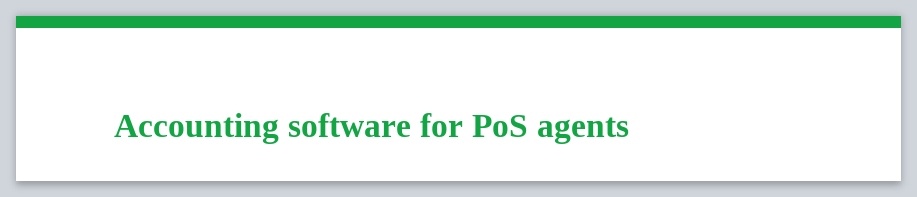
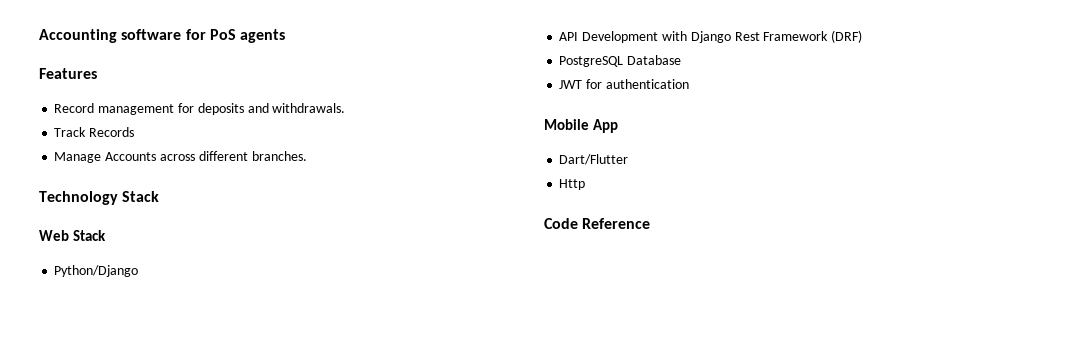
(630, 130) none -> [39,68,97,79] [54,103,346,115] [54,127,135,137] [54,151,307,163] [39,191,160,205] [39,230,106,241] [54,265,139,277] [559,30,863,43] [559,55,682,67] [559,79,689,89] [544,119,618,133] [559,154,629,165] [559,179,586,190] [544,218,651,229] // Features // Record management for deposits and withdrawals. // Track Records // Manage Accounts across different branches. // Technology Stack // Web Stack // Python/Django // API Development with Django Rest Framework (DRF) // PostgreSQL Database // JWT for authentication // Mobile App // Dart/Flutter // Http // Code Reference

